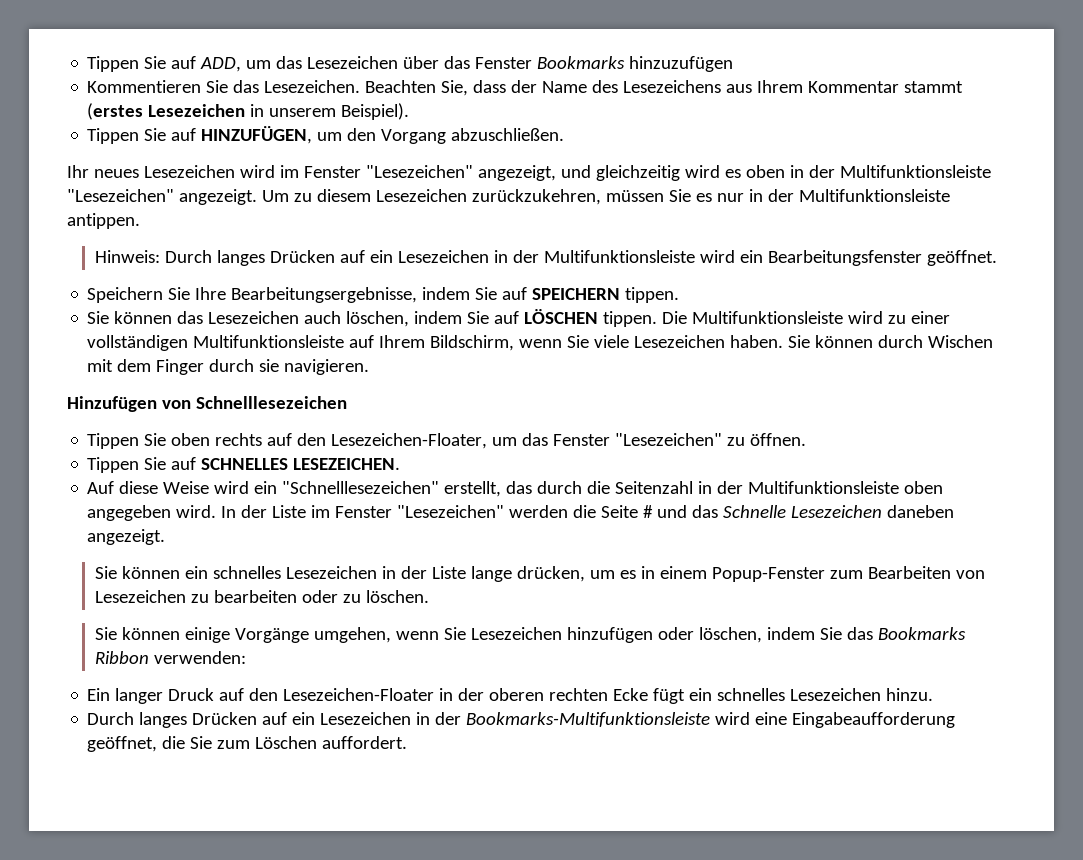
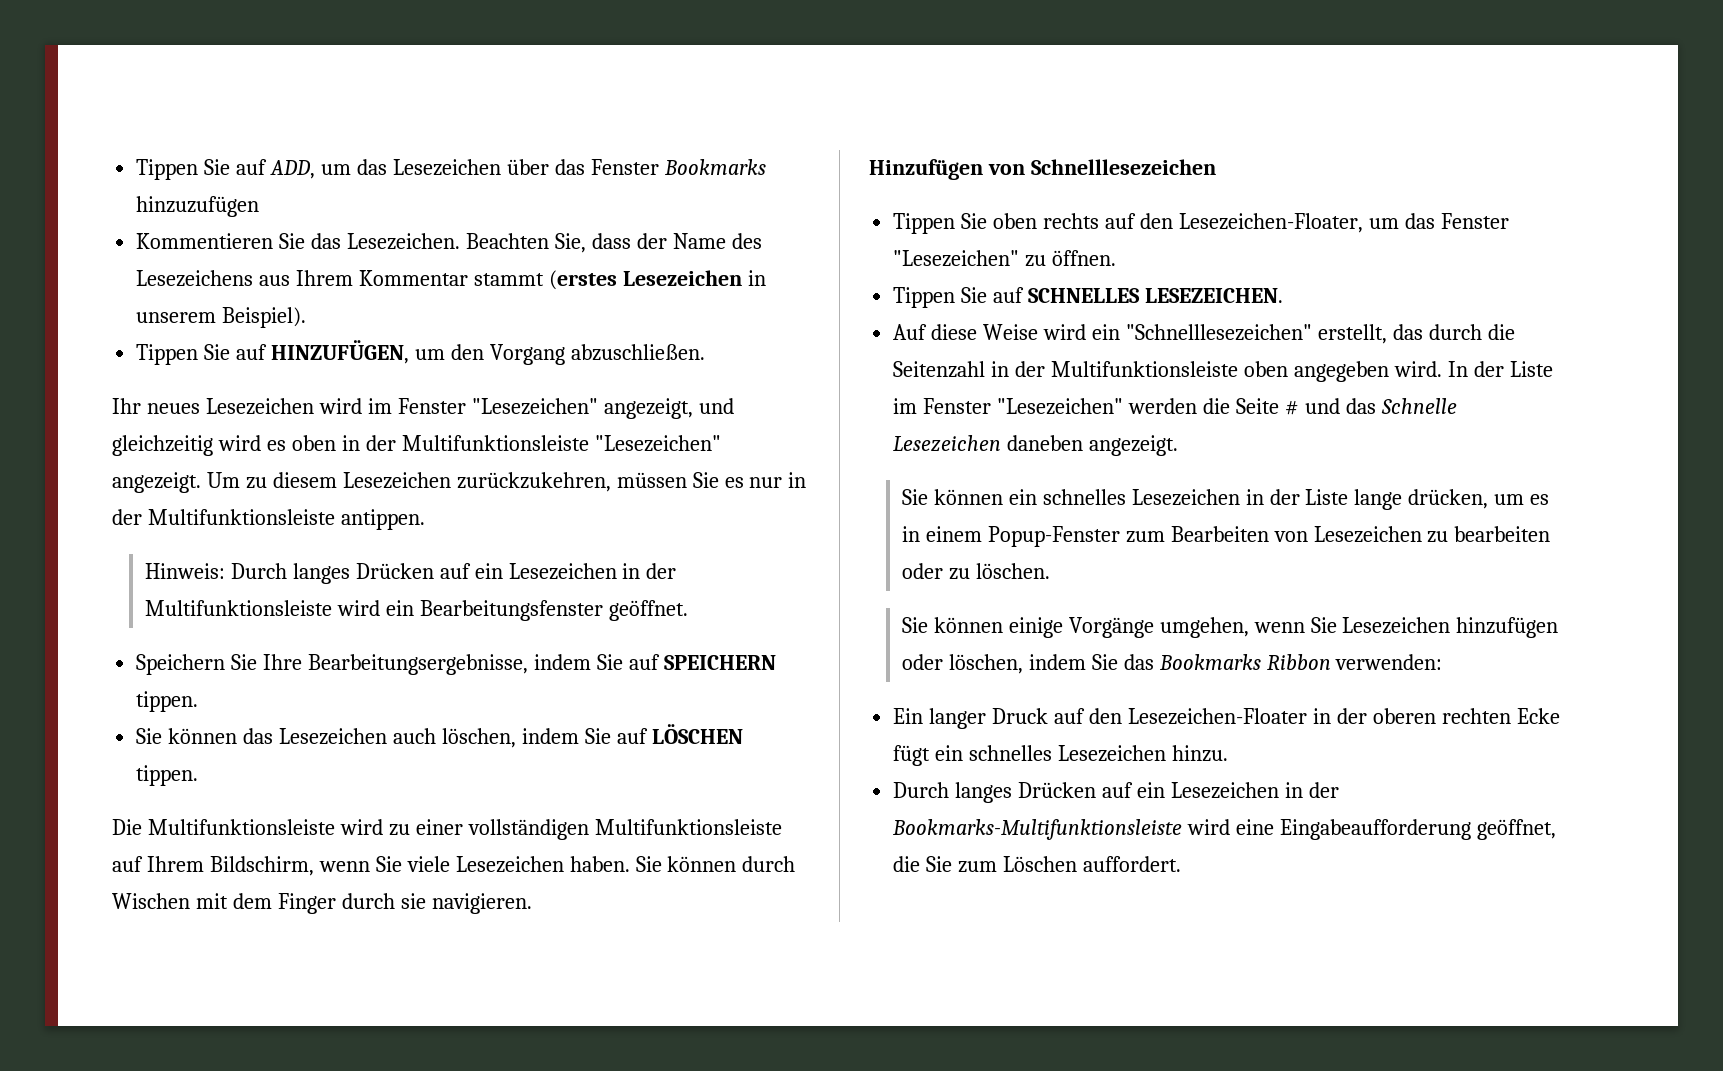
(658, 319) none -> (199, 775) //

